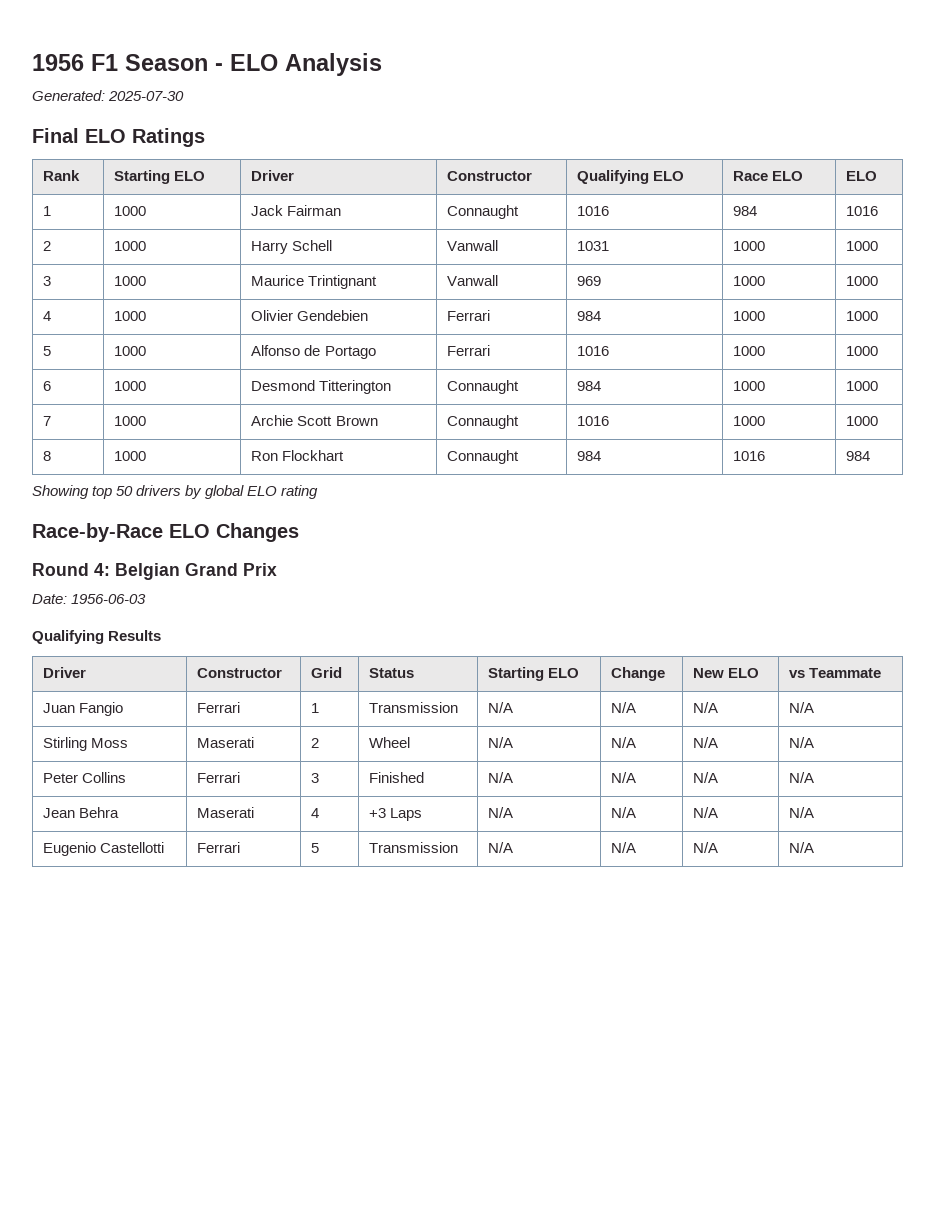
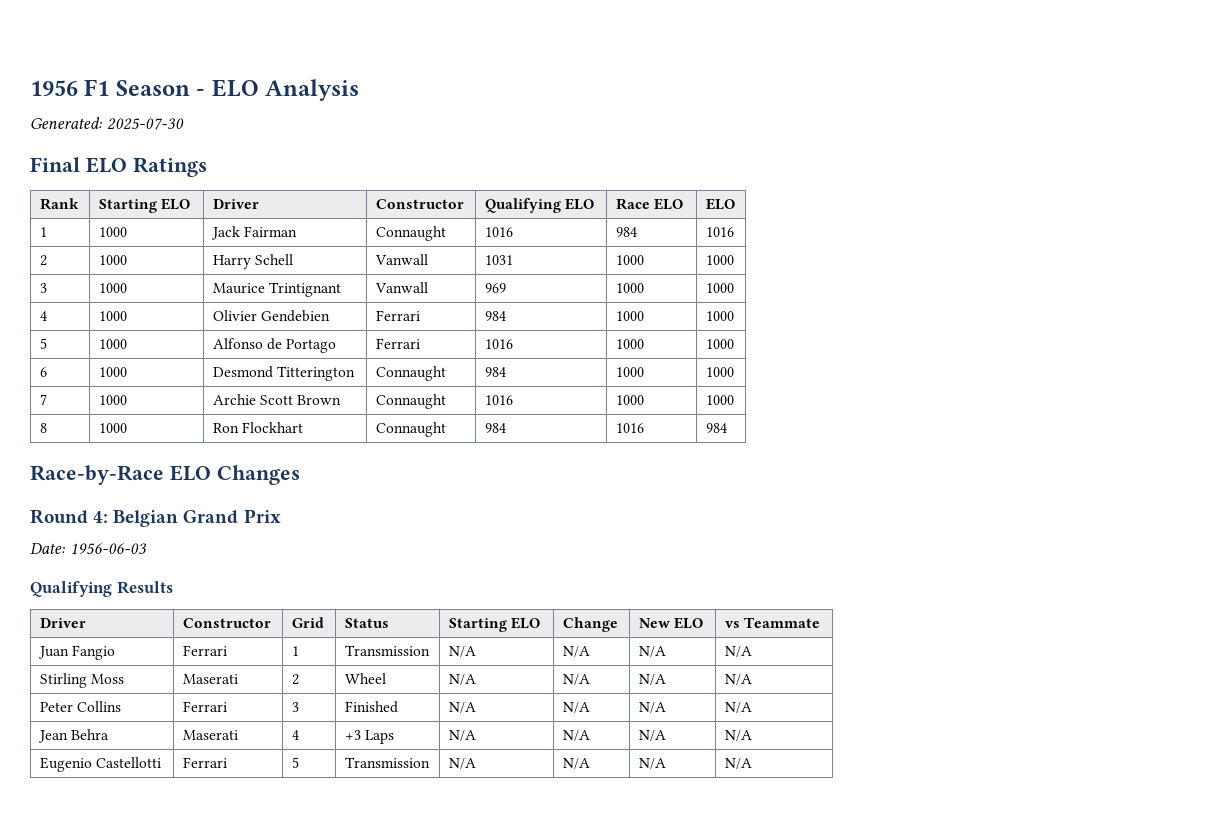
[32,485,319,499] // Showing top 50 drivers by global ELO rating -> (727, 428) none

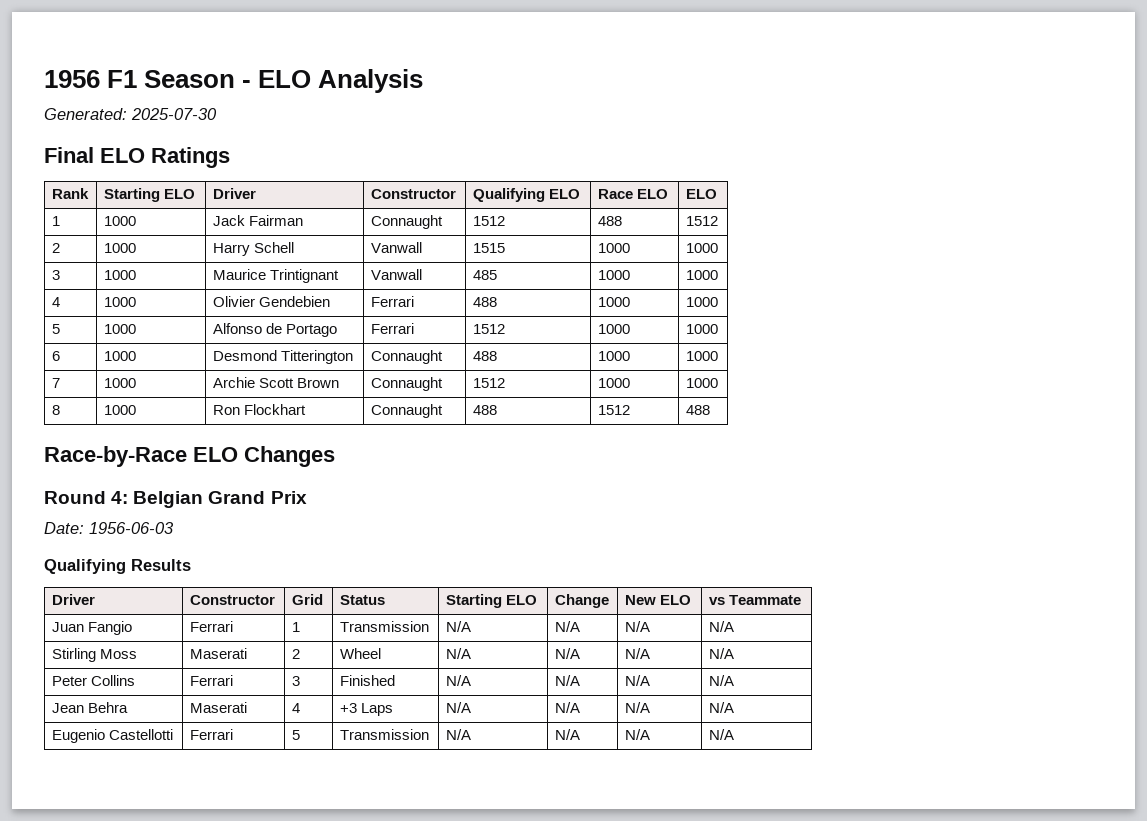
[484,227,513,237] [615,227,637,237] [705,227,734,237] 1016 | 984 | 1016 -> [472,216,505,226] [597,216,622,226] [685,216,718,226] 1512 | 488 | 1512
[484,255,513,265] 1031 -> [472,243,505,253] 1515
[484,283,506,293] 969 -> [472,270,497,280] 485
[484,311,506,321] 984 -> [472,297,497,307] 488
[484,339,513,349] 1016 -> [472,324,505,334] 1512
[484,367,506,377] 984 -> [472,351,497,361] 488
[484,395,513,405] 1016 -> [472,378,505,388] 1512
[484,423,506,433] [615,423,644,433] [705,423,727,433] 984 | 1016 | 984 -> [472,405,497,415] [597,405,630,415] [685,405,710,415] 488 | 1512 | 488

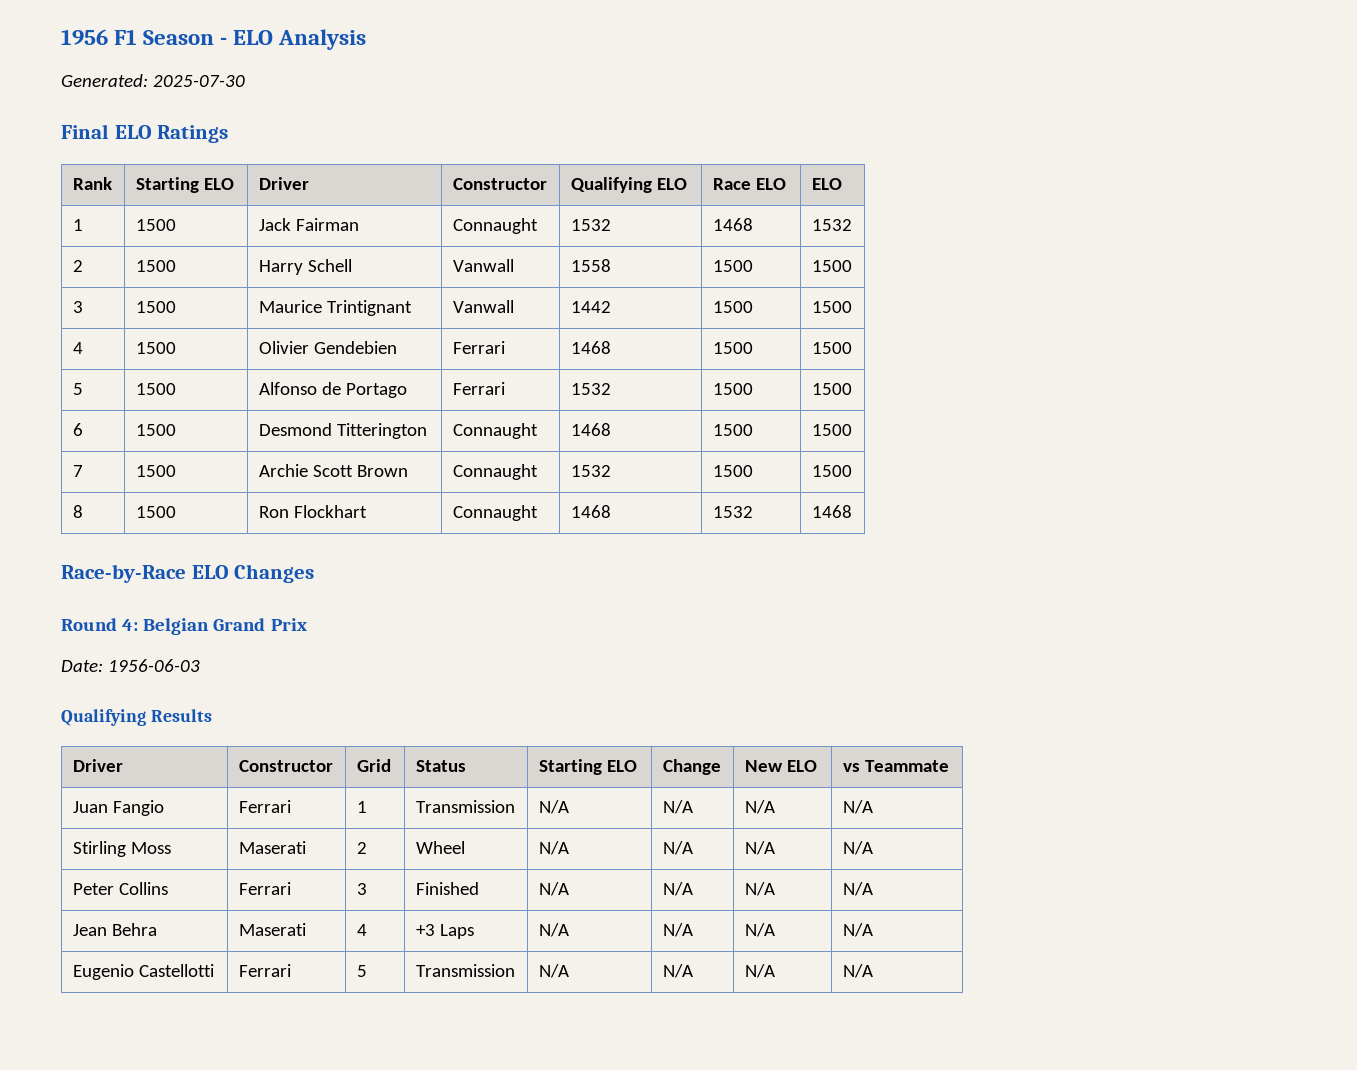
[103,216,136,226] 1000 -> [135,219,176,231] 1500
[472,216,505,226] [597,216,622,226] [685,216,718,226] [51,243,60,253] [103,243,136,253] 1512 | 488 | 1512 // 2 | 1000 -> [570,219,611,231] [712,218,753,231] [811,219,852,231] [72,260,83,272] [135,260,176,272] 1532 | 1468 | 1532 // 2 | 1500
[472,243,505,253] [597,243,630,253] [685,243,718,253] [51,270,60,280] [103,270,136,280] 1515 | 1000 | 1000 // 3 | 1000 -> [570,259,611,272] [712,260,753,272] [811,260,852,272] [72,301,83,313] [135,301,176,313] 1558 | 1500 | 1500 // 3 | 1500
[472,270,497,280] [597,270,630,280] [685,270,718,280] [51,297,60,307] [103,297,136,307] 485 | 1000 | 1000 // 4 | 1000 -> [570,301,611,313] [712,301,753,313] [811,301,852,313] [72,342,83,354] [135,342,176,354] 1442 | 1500 | 1500 // 4 | 1500
[472,297,497,307] [597,297,630,307] [685,297,718,307] [51,324,60,334] [103,324,136,334] 488 | 1000 | 1000 // 5 | 1000 -> [570,341,611,354] [712,342,753,354] [811,342,852,354] [72,383,83,395] [135,383,176,395] 1468 | 1500 | 1500 // 5 | 1500
[472,324,505,334] [597,324,630,334] [685,324,718,334] 1512 | 1000 | 1000 -> [570,383,611,395] [712,383,753,395] [811,383,852,395] 1532 | 1500 | 1500
[103,351,136,361] 1000 -> [135,424,176,436] 1500
[472,351,497,361] [597,351,630,361] [685,351,718,361] 488 | 1000 | 1000 -> [570,423,611,436] [712,424,753,436] [811,424,852,436] 1468 | 1500 | 1500
[103,378,136,388] 1000 -> [135,465,176,477] 1500
[472,378,505,388] [597,378,630,388] [685,378,718,388] 1512 | 1000 | 1000 -> [570,465,611,477] [712,465,753,477] [811,465,852,477] 1532 | 1500 | 1500
[103,405,136,415] 1000 -> [135,506,176,518] 1500
[472,405,497,415] [597,405,630,415] [685,405,710,415] 488 | 1512 | 488 -> [570,505,611,518] [712,506,753,518] [811,505,852,518] 1468 | 1532 | 1468

